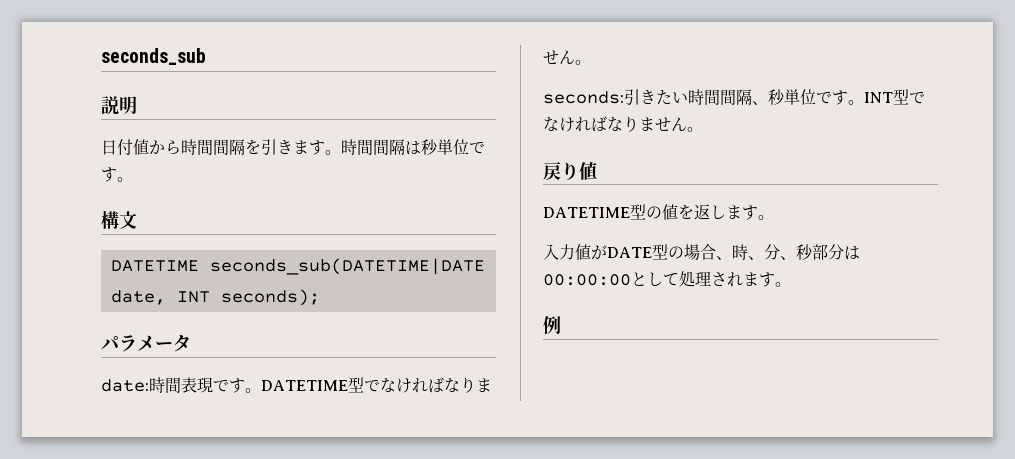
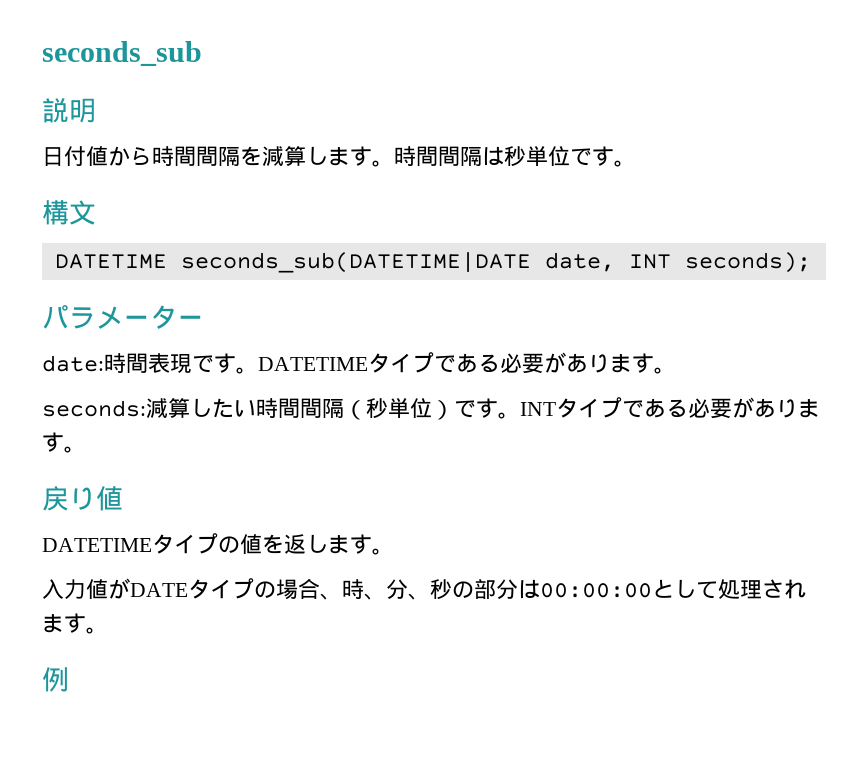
[261,139,293,156] 引き -> [262,146,328,167] 減算し
(191, 343) none -> [177,315,204,327] ー
[348,377,492,393] [543,50,575,64] 型でなければなりません -> [368,352,654,374] タイプである必要があります
[624,89,656,106] 引き -> [146,398,212,419] 減算し
[752,89,925,105] [543,116,687,132] 、秒単位です。INT型でなければなりません -> [344,397,820,420] [42,432,64,452] （秒単位）です。INTタイプである必要があります
[630,204,646,220] 型 -> [152,533,218,554] タイプ
[652,244,668,260] 型 -> [188,578,254,599] タイプ
(813, 252) none -> [452,581,474,598] の

